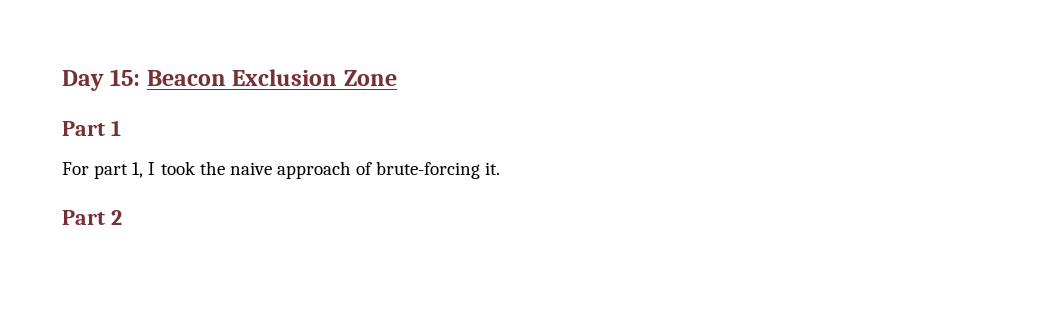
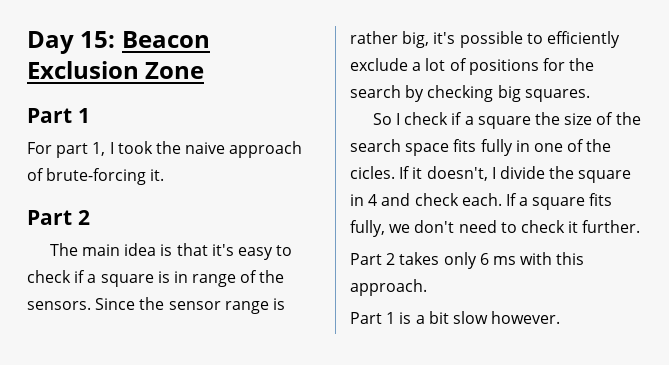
(122, 217) none -> [49,243,293,260] [27,270,285,287] [27,297,285,314] [350,31,620,48] [350,58,595,75] [350,85,590,102] [372,112,641,129] [350,139,612,156] [350,166,632,183] [350,193,613,210] [350,220,641,237] [350,252,585,269] [350,279,427,296] [350,311,561,324] // The main idea is that it's easy to check if a square is in range of the sensors. Since the sensor range is rather big, it's possible to efficiently exclude a lot of positions for the search by checking big squares. // So I check if a square the size of the search space fits fully in one of the cicles. If it doesn't, I divide the square in 4 and check each. If a square fits fully, we don't need to check it further. // Part 2 takes only 6 ms with this approach. // Part 1 is a bit slow however.

